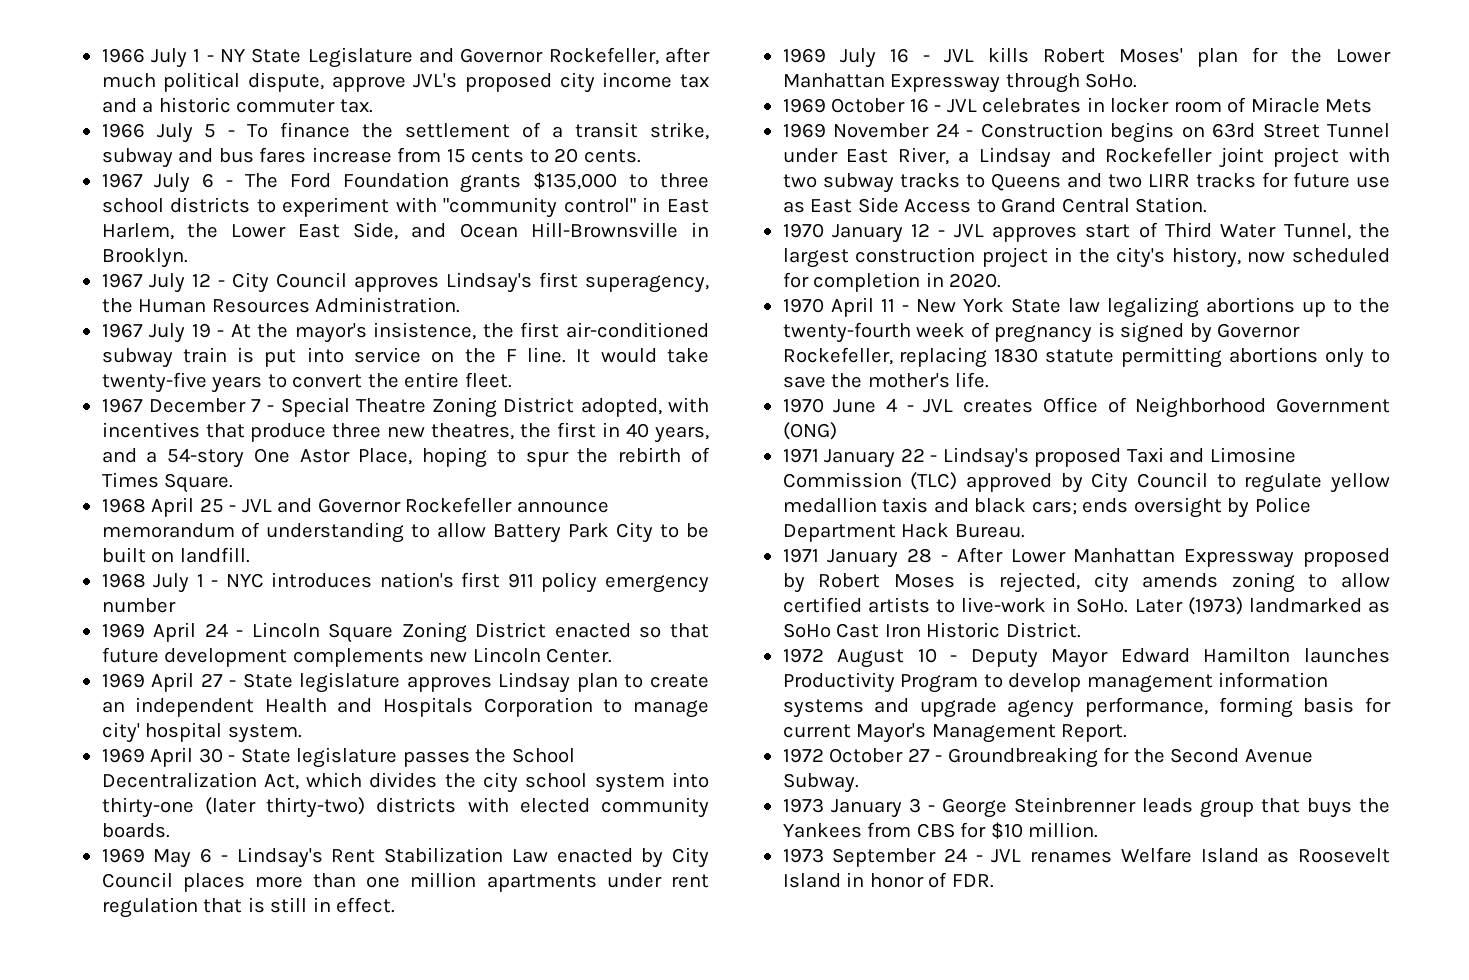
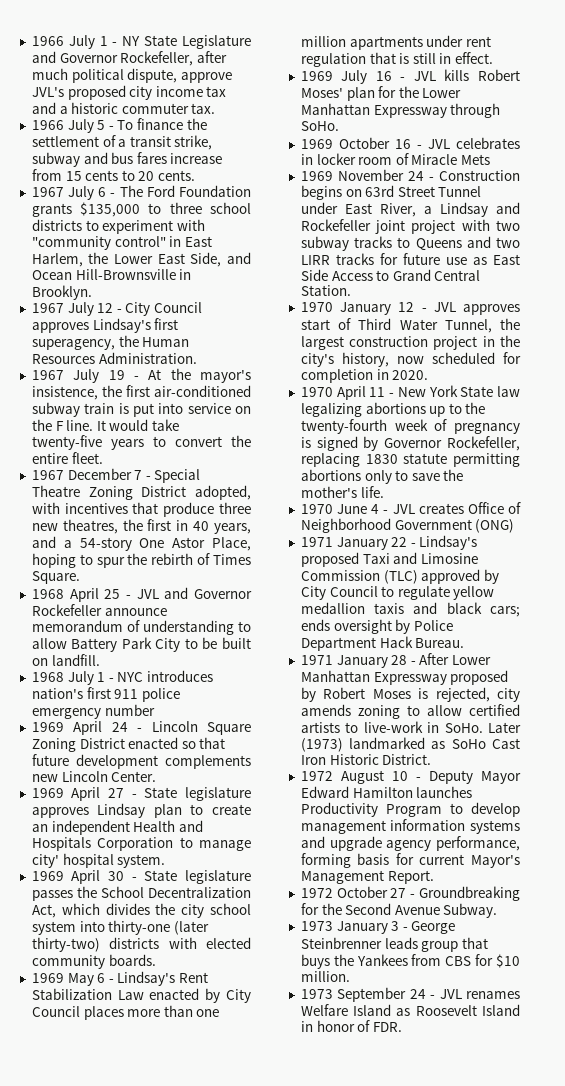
[541,572,598,593] policy -> [141,688,180,702] police

